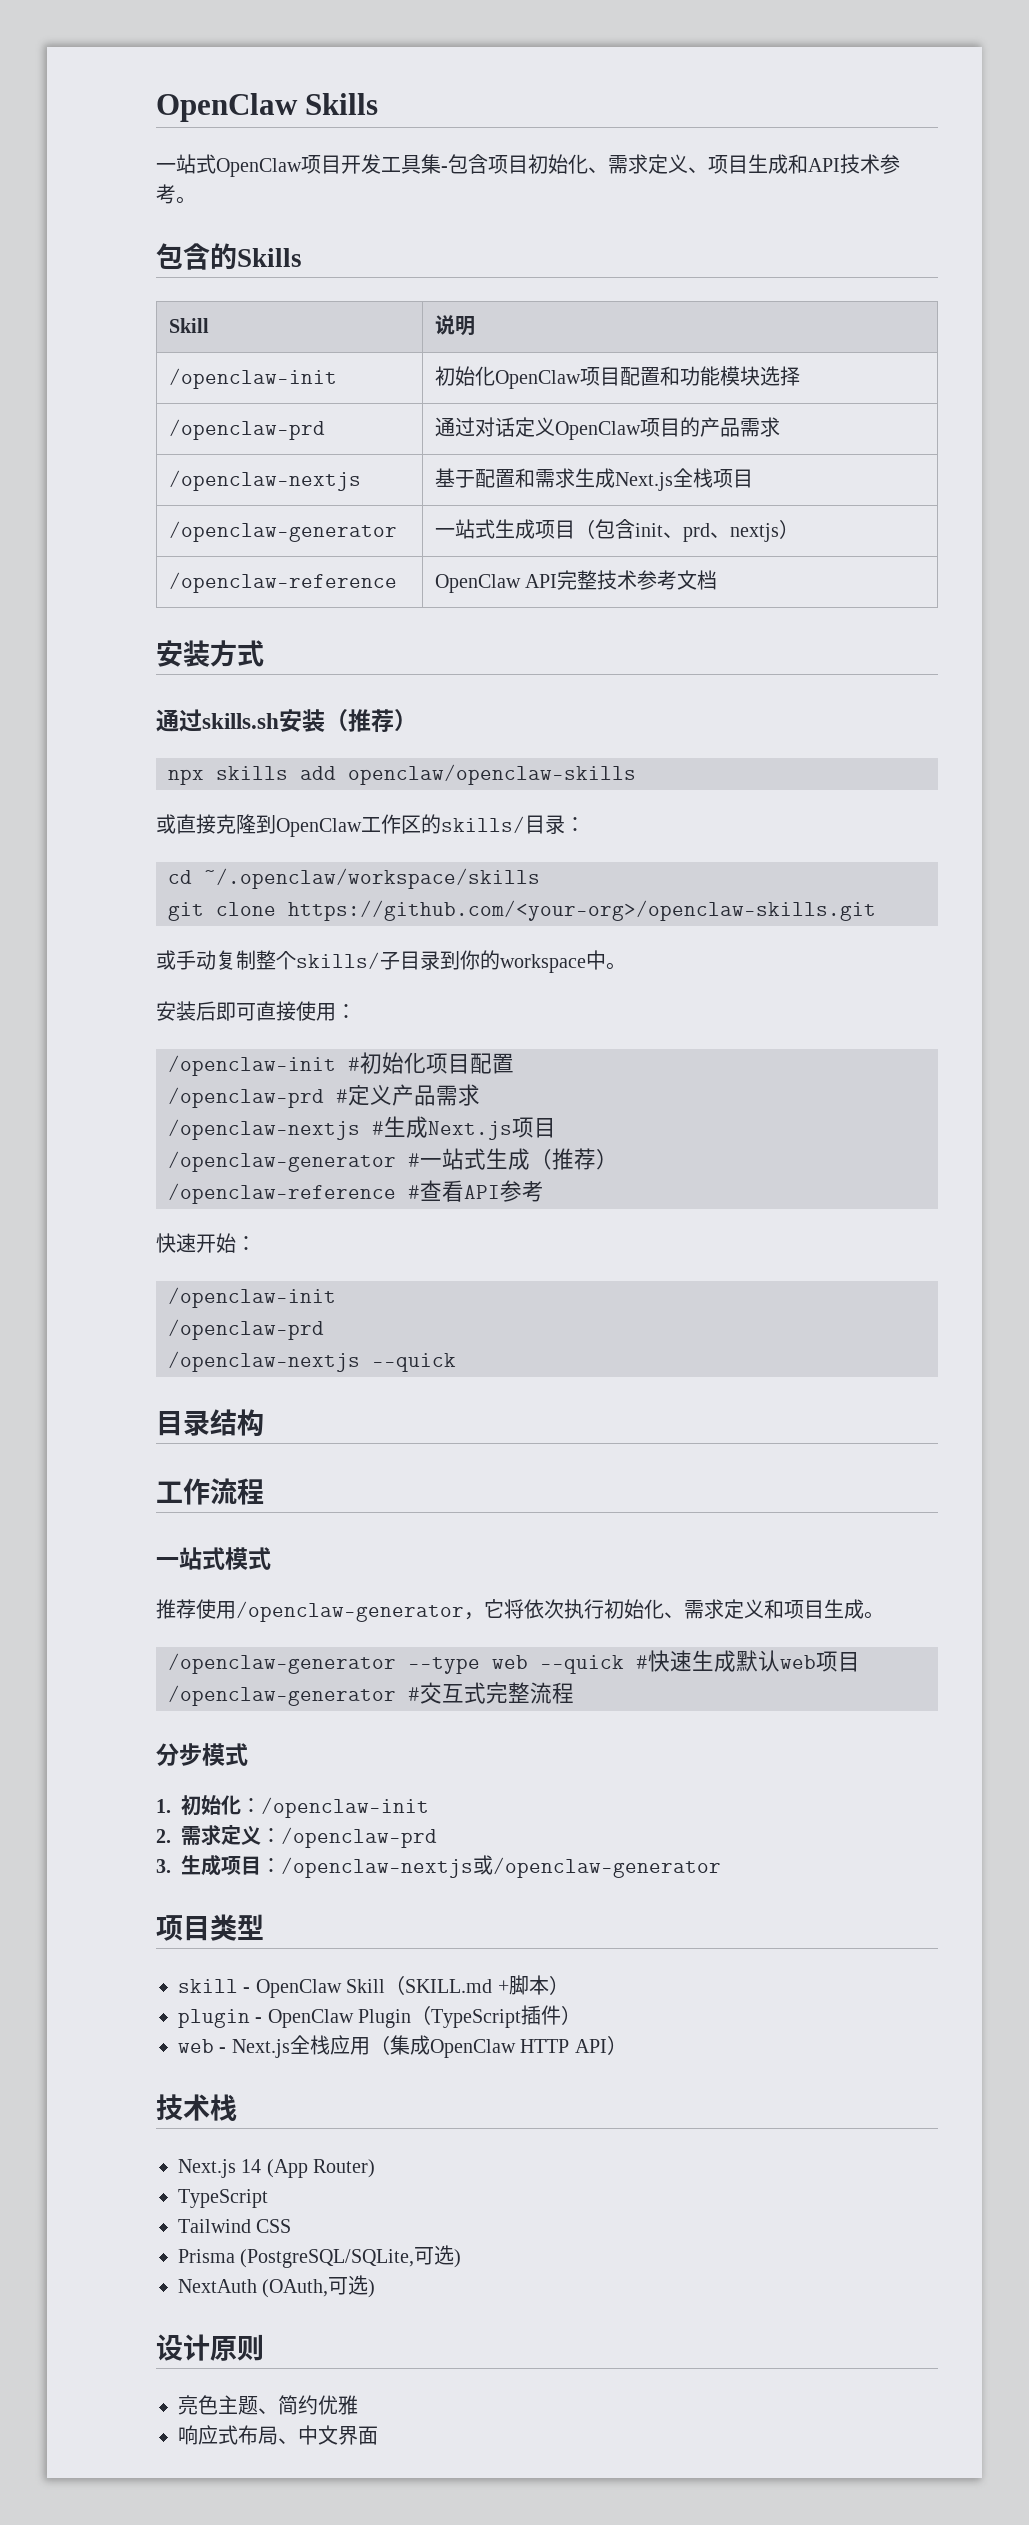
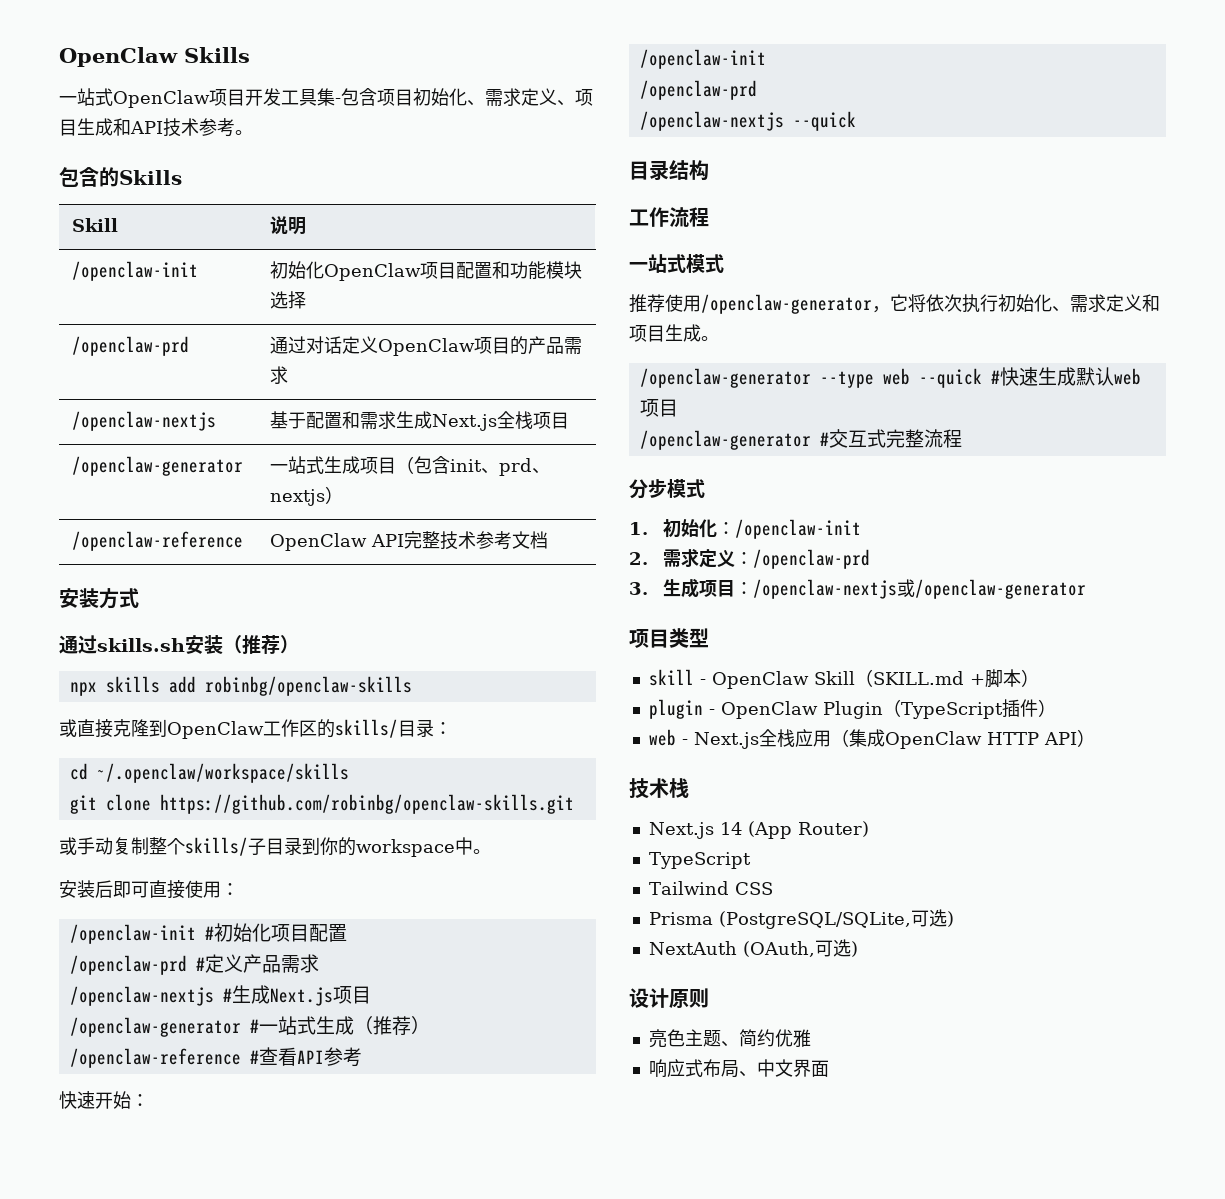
[348,764,636,785] openclaw/openclaw-skills -> [204,676,412,696] robinbg/openclaw-skills
[288,900,876,921] https://github.com/<your-org>/openclaw-skills.git -> [159,794,574,814] https://github.com/robinbg/openclaw-skills.git

